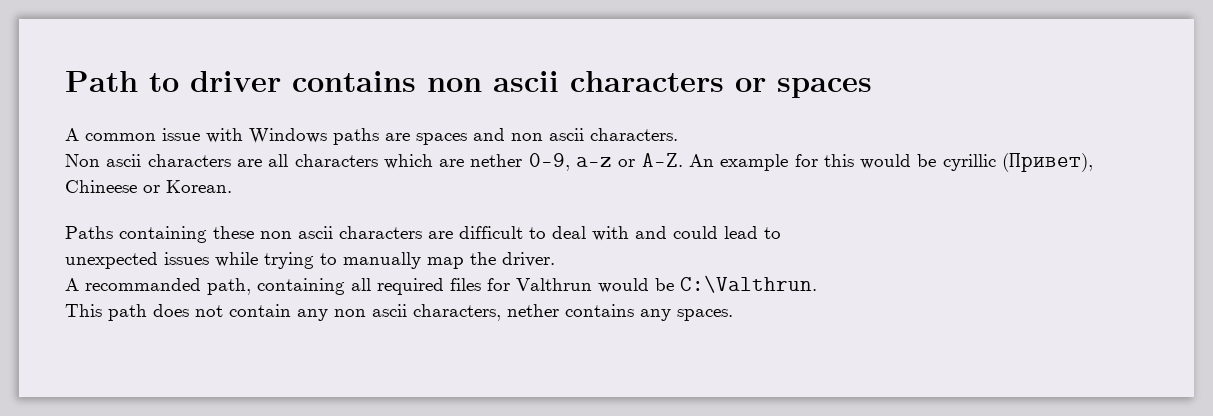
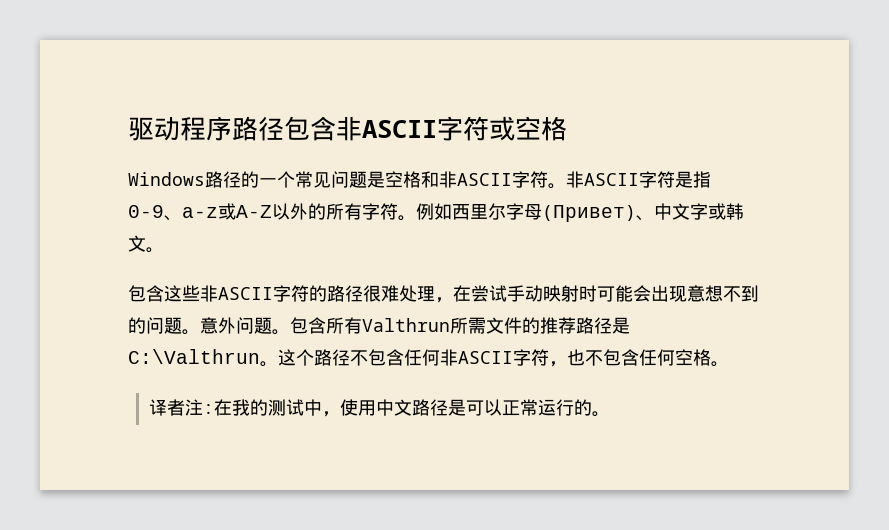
[65,71,872,98] [65,128,678,145] [65,153,1093,172] [65,180,232,193] [65,226,781,243] [65,252,555,269] [65,275,817,295] [65,304,733,321] Path to driver contains non ascii characters or spaces // A common issue with Windows paths are spaces and non ascii characters. // Non ascii characters are all characters which are nether 0-9, a-z or A-Z. An example for this would be cyrillic (Привет), Chineese or Korean. // Paths containing these non ascii characters are difficult to deal with and could lead to // unexpected issues while trying to manually map the driver. // A recommanded path, containing all required files for Valthrun would be C:\Valthrun. // This path does not contain any non ascii characters, nether contains any spaces. -> [128,116,567,141] [128,171,711,189] [128,203,744,222] [128,235,164,253] [128,285,759,303] [128,317,630,335] [128,349,729,367] [149,399,611,417] 驱动程序路径包含非ASCII字符或空格 // Windows路径的一个常见问题是空格和非ASCII字符。非ASCII字符是指0-9、a-z或A-Z以外的所有字符。例如西里尔字母(Привет)、中文字或韩文。 // 包含这些非ASCII字符的路径很难处理，在尝试手动映射时可能会出现意想不到的问题。意外问题。包含所有Valthrun所需文件的推荐路径是C:\Valthrun。这个路径不包含任何非ASCII字符，也不包含任何空格。 // 译者注:在我的测试中，使用中文路径是可以正常运行的。

